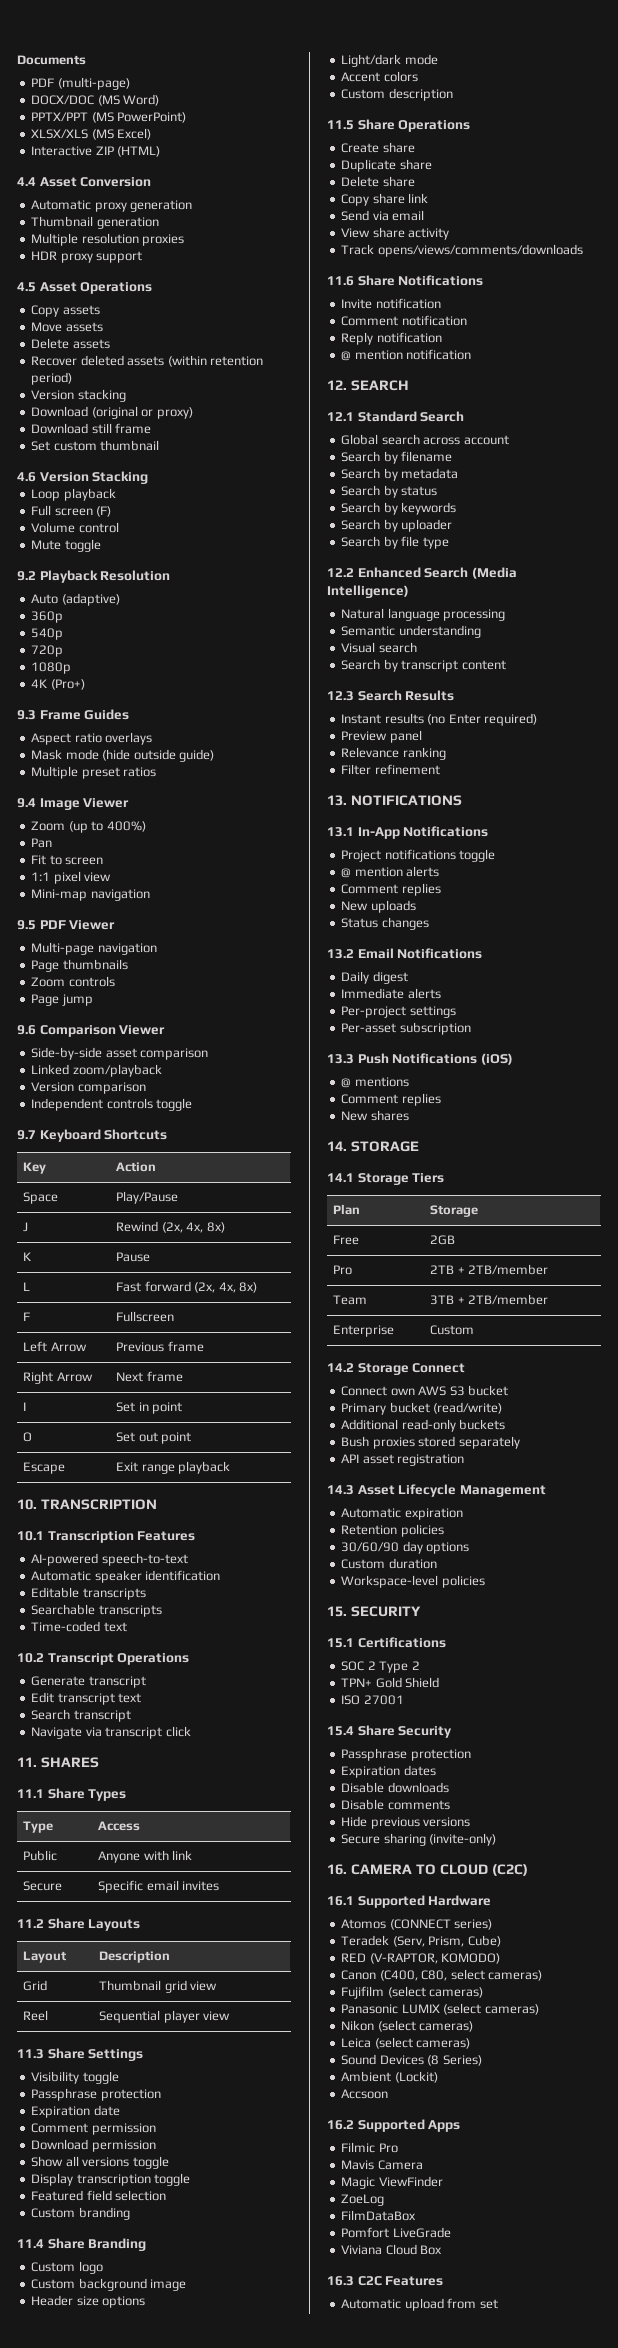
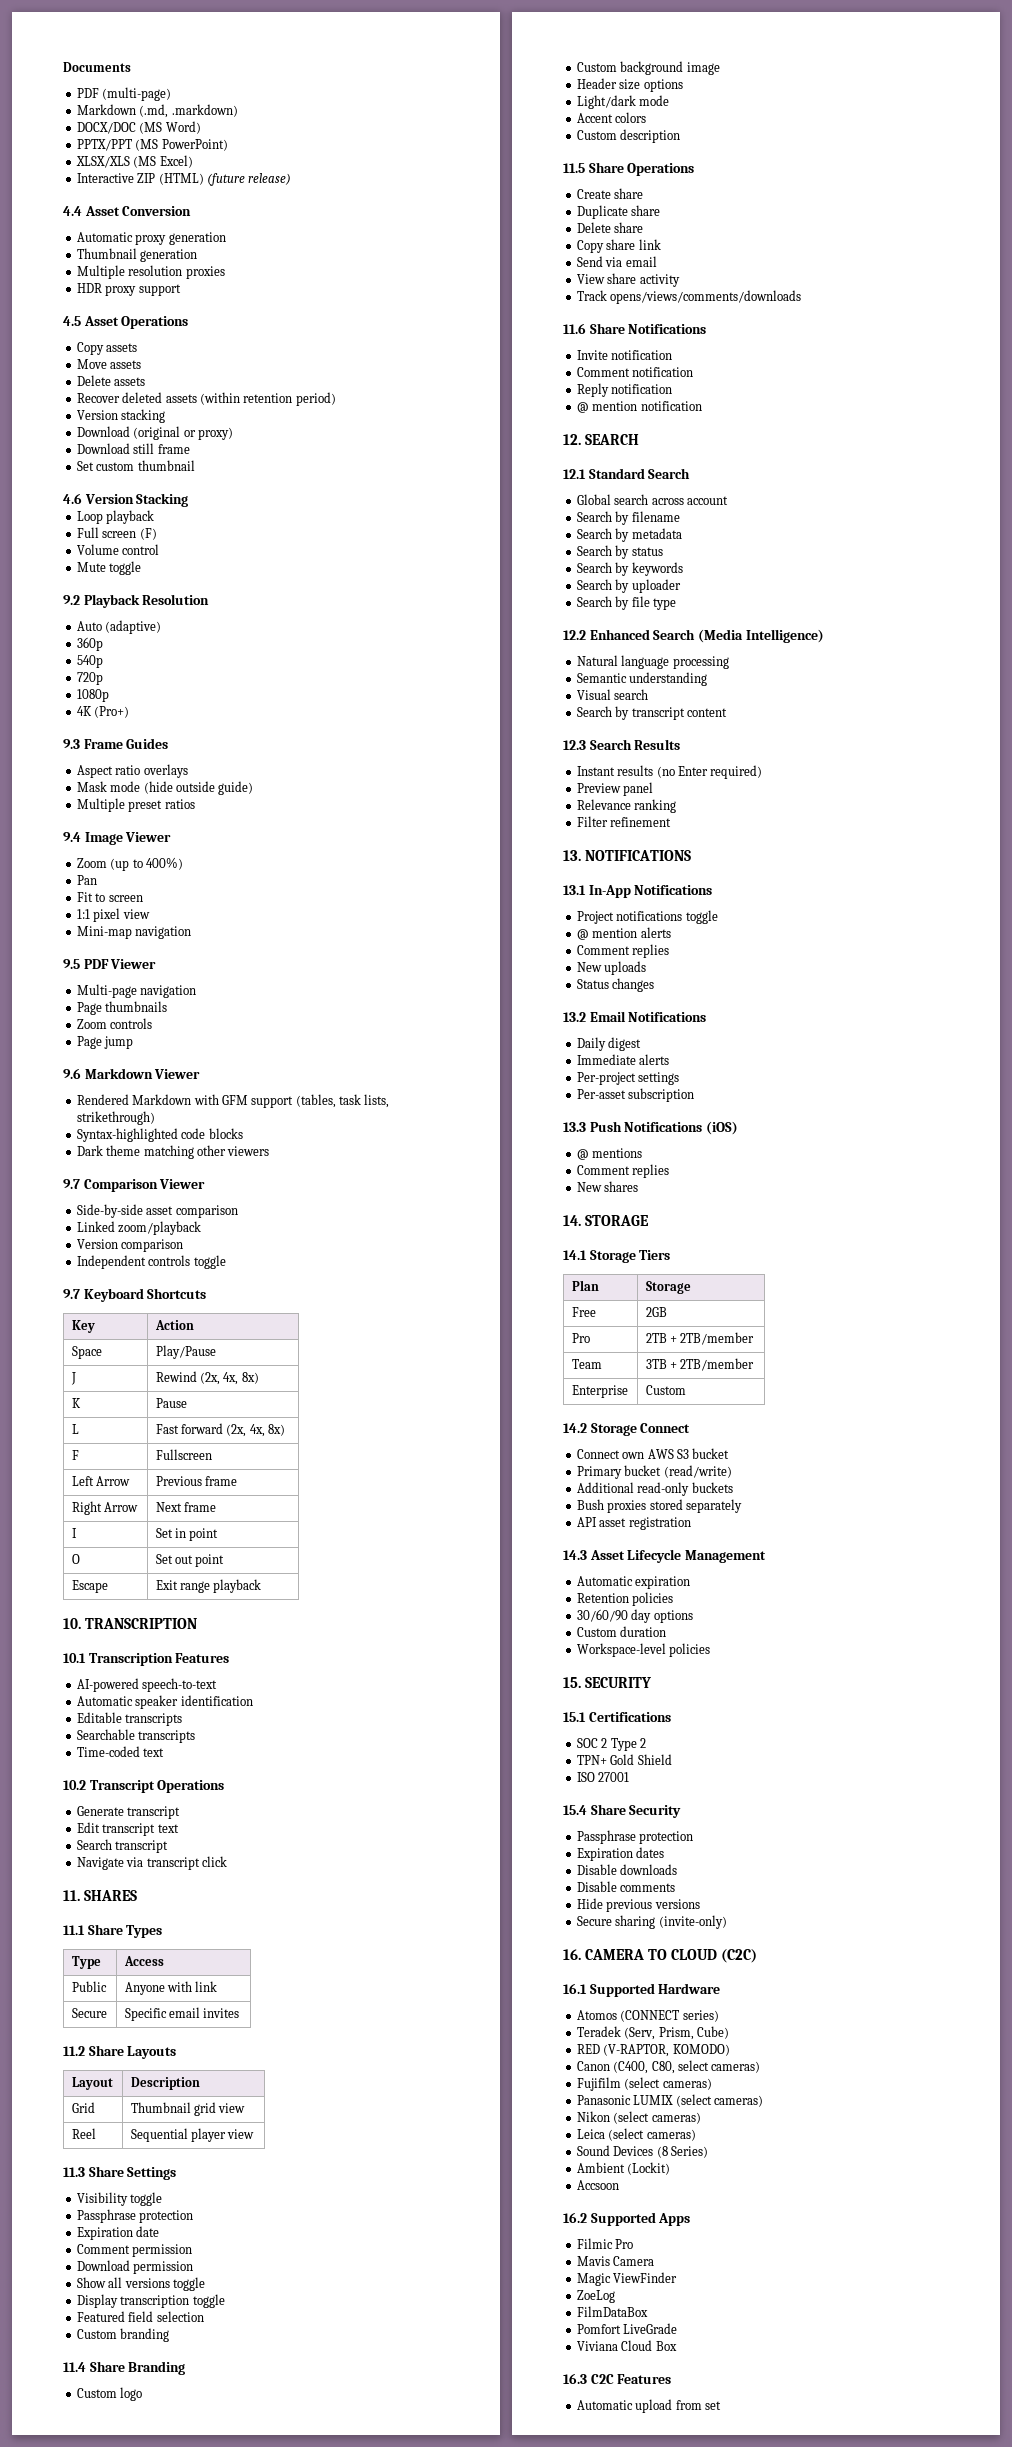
(130, 83) none -> [76,104,238,118] // Markdown (.md, .markdown)
(161, 151) none -> [206,173,292,186] (future release)
(36, 1030) none -> [84,1068,201,1079] [76,1094,390,1108] [76,1111,155,1125] [76,1128,243,1142] [76,1145,270,1159] [63,1179,80,1189] Markdown Viewer // Rendered Markdown with GFM support (tables, task lists, strikethrough) // Syntax-highlighted code blocks // Dark theme matching other viewers // 9.7

